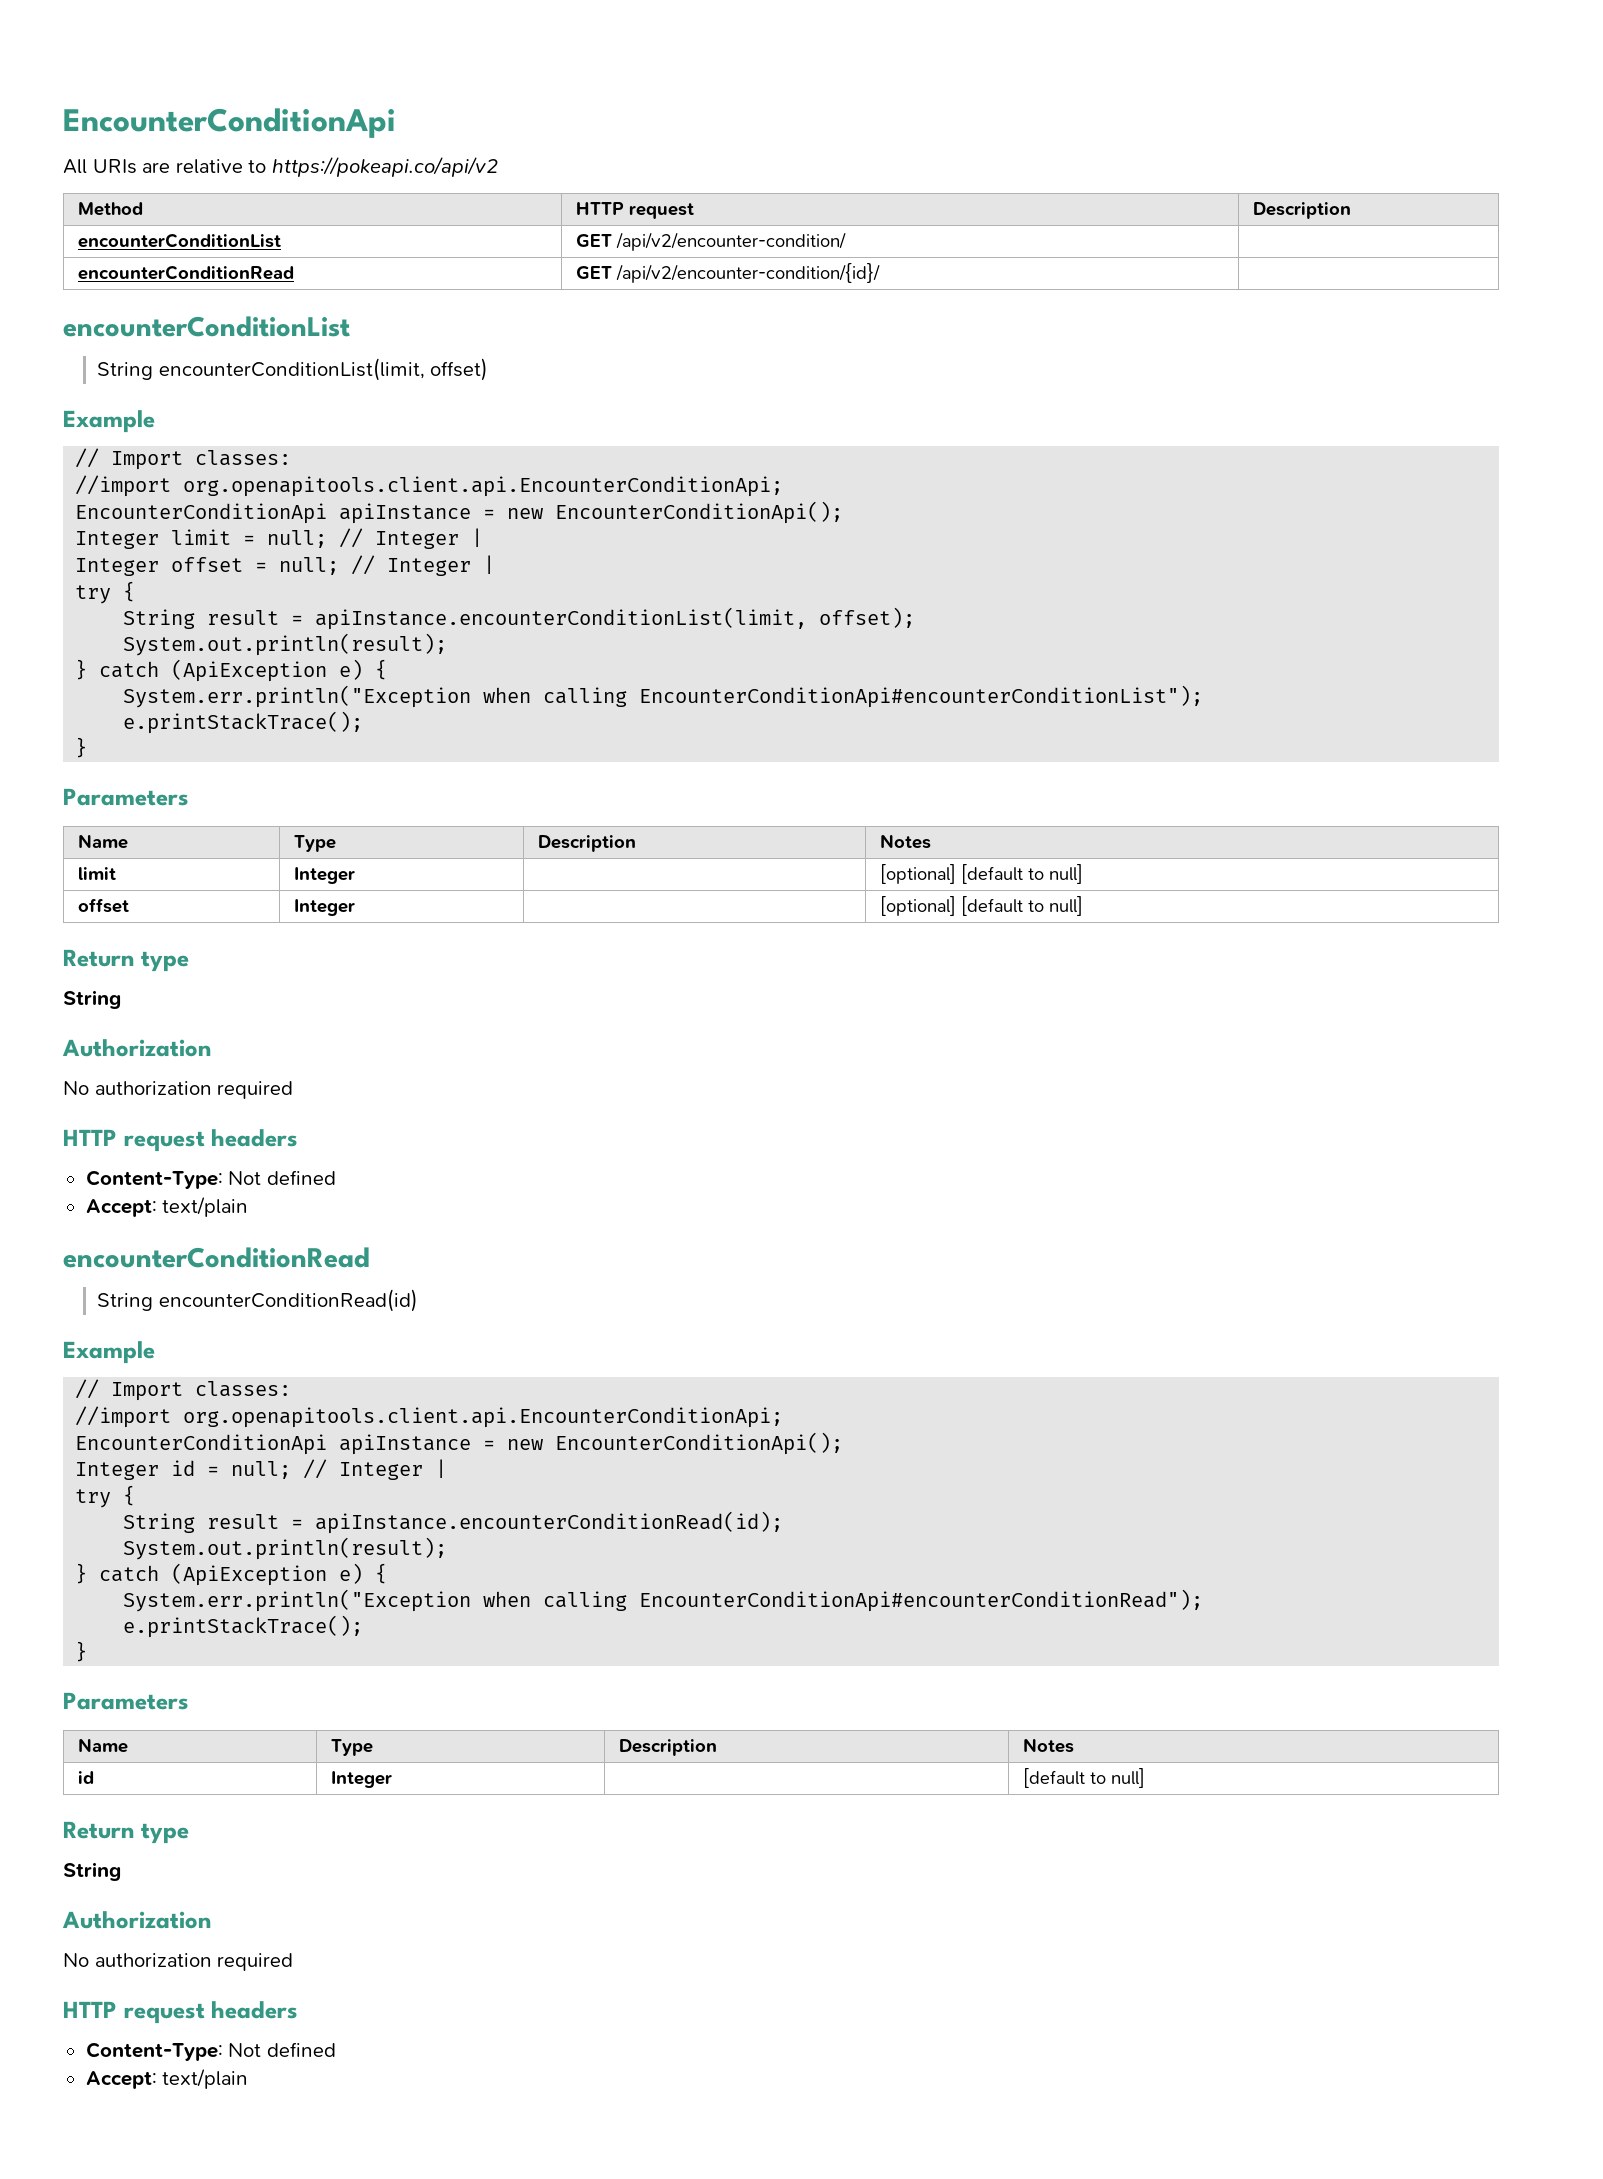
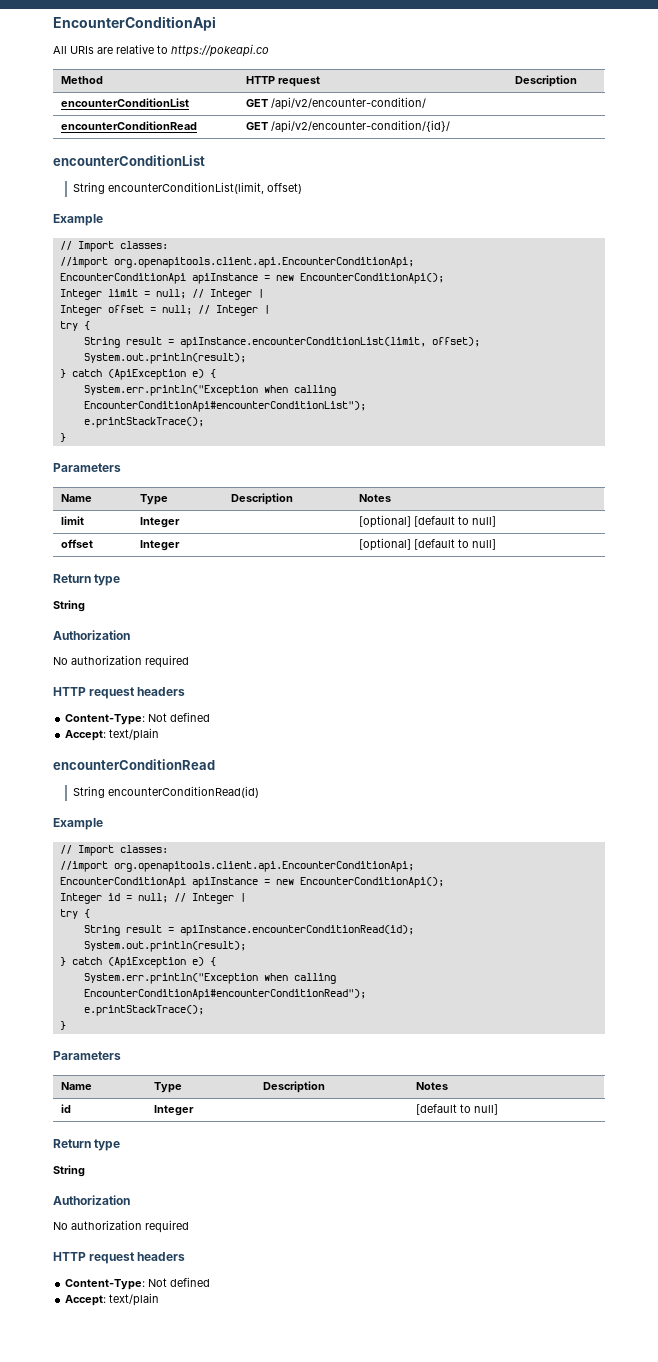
[271,157,498,177] https://pokeapi.co/api/v2 -> [171,44,269,57] https://pokeapi.co

